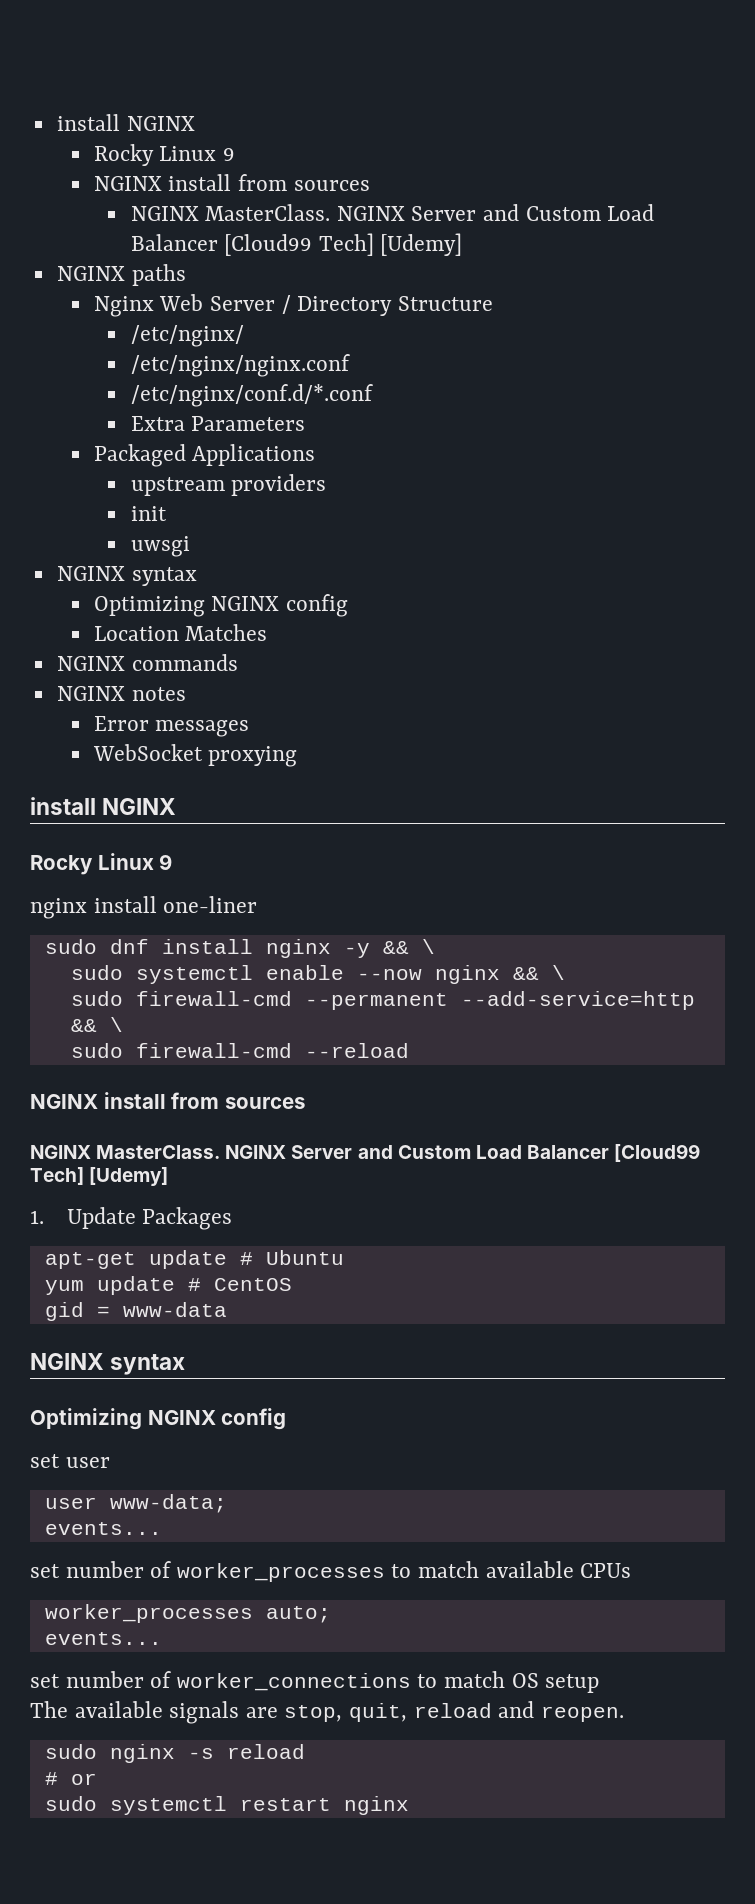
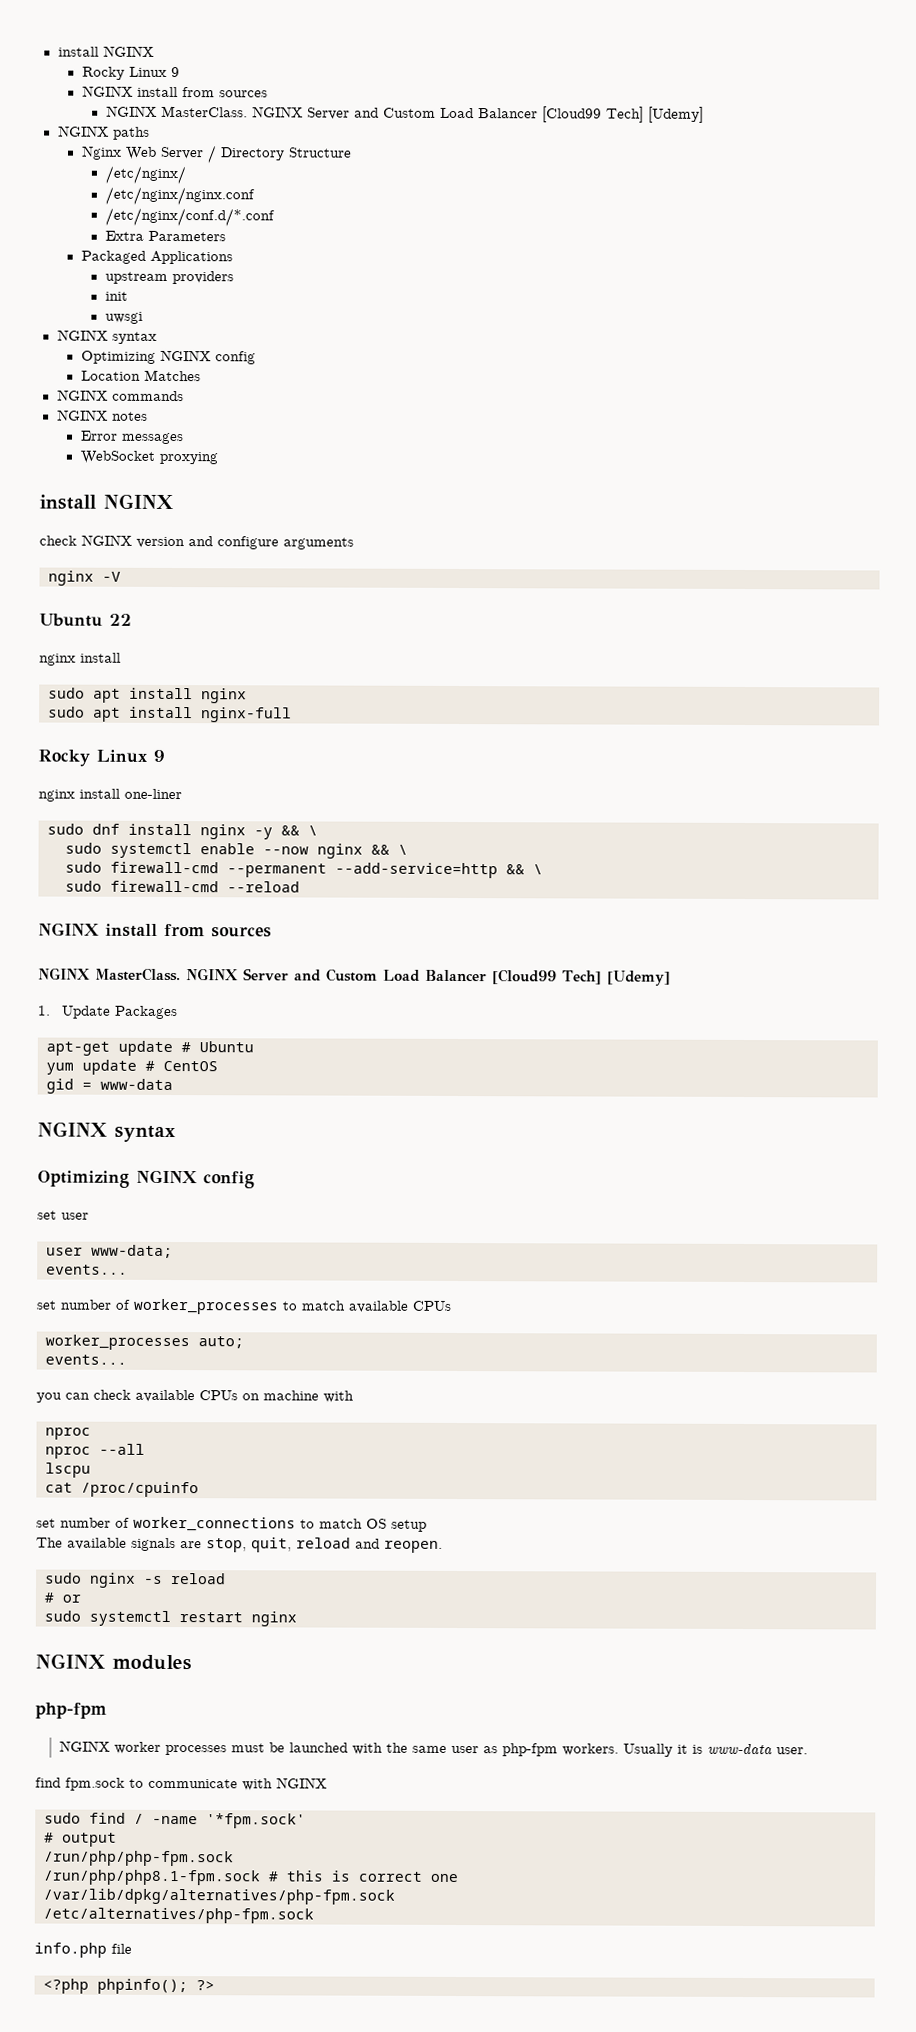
(177, 806) none -> [39,534,354,550] [48,570,121,586] [39,613,132,627] [39,652,121,666] [48,687,247,704] [48,706,292,723] // check NGINX version and configure arguments // nginx -V // Ubuntu 22 // nginx install // sudo apt install nginx // sudo apt install nginx-full
(162, 1638) none -> [36,1389,354,1403] [45,1427,91,1440] [45,1443,145,1459] [45,1462,91,1478] [45,1481,199,1498] // you can check available CPUs on machine with // nproc // nproc --all // lscpu // cat /proc/cpuinfo
(409, 1805) none -> [35,1653,192,1671] [35,1702,107,1719] [59,1740,809,1757] [35,1777,327,1791] [44,1812,306,1829] [44,1832,117,1847] [44,1850,234,1867] [43,1869,459,1886] [43,1888,395,1905] [43,1907,314,1924] [34,1942,132,1958] [43,1978,215,1995] // NGINX modules // php-fpm // NGINX worker processes must be launched with the same user as php-fpm workers. Usually it is www-data user. // find fpm.sock to communicate with NGINX // sudo find / -name '*fpm.sock' // # output // /run/php/php-fpm.sock // /run/php/php8.1-fpm.sock # this is correct one // /var/lib/dpkg/alternatives/php-fpm.sock // /etc/alternatives/php-fpm.sock // info.php file // <?php phpinfo(); ?>

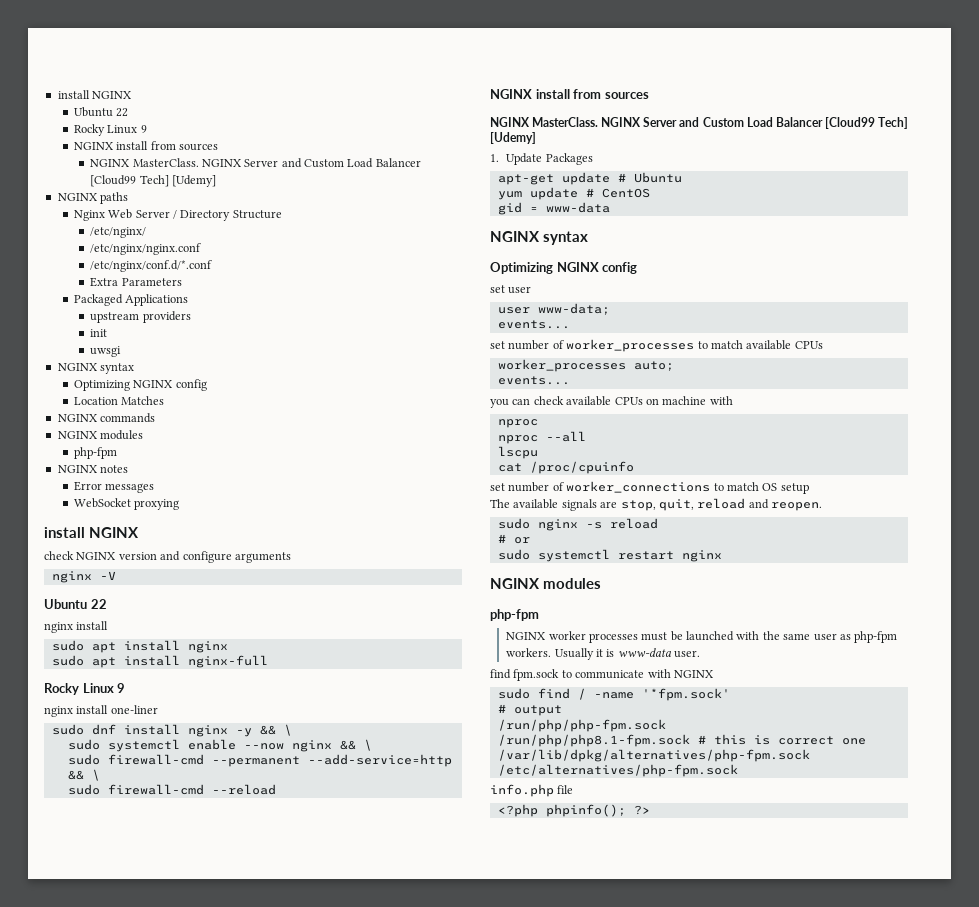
[57,45,154,57] install NGINX -> [57,90,133,99] [73,107,129,117] install NGINX // Ubuntu 22
(184, 396) none -> [57,430,144,440] [73,447,117,459] // NGINX modules // php-fpm

